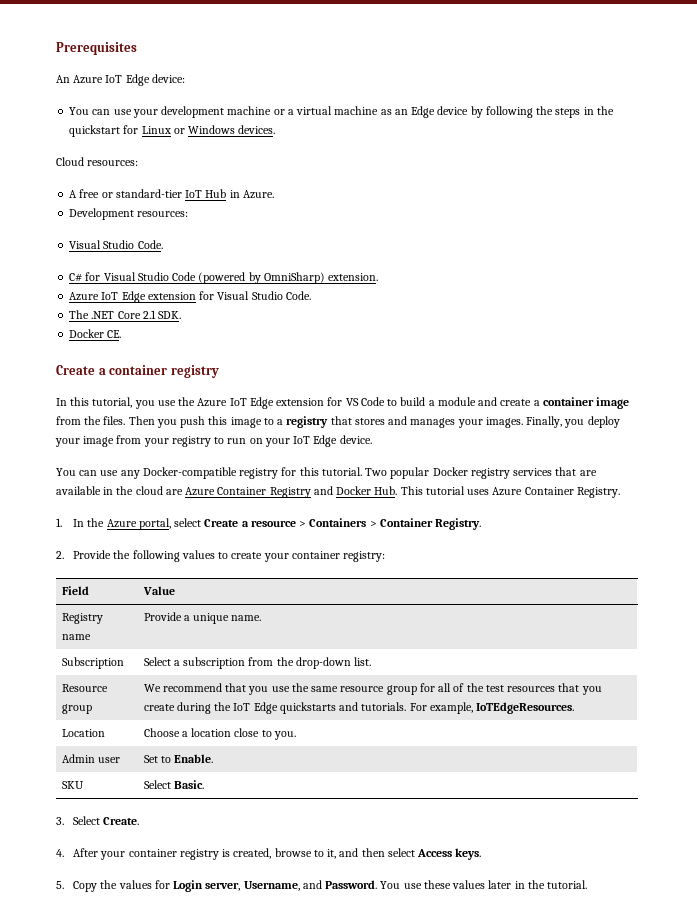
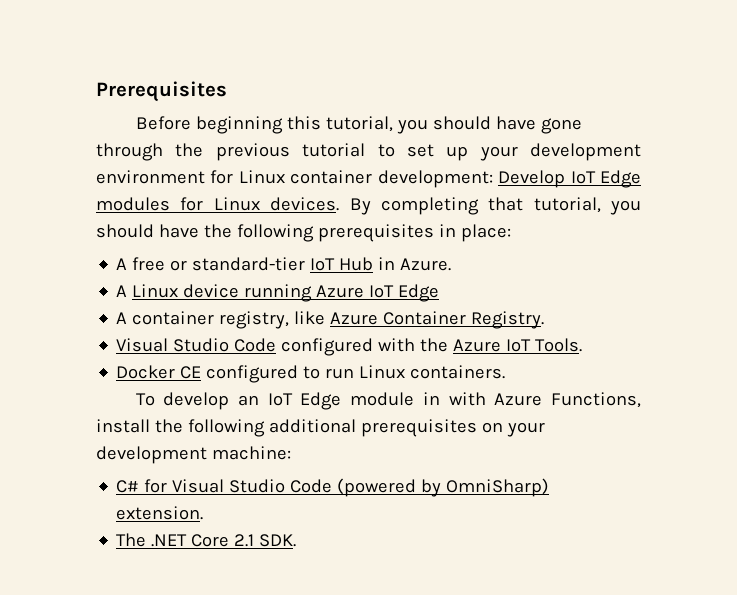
[56,74,185,86] [69,106,614,118] [69,125,276,137] [56,157,139,166] An Azure IoT Edge device: // You can use your development machine or a virtual machine as an Edge device by following the steps in the quickstart for Linux or Windows devices. // Cloud resources: -> [135,116,582,134] [96,143,641,161] [96,170,641,188] [96,197,641,215] [96,224,511,242] Before beginning this tutorial, you should have gone through the previous tutorial to set up your development environment for Linux container development: Develop IoT Edge modules for Linux devices. By completing that tutorial, you should have the following prerequisites in place:
[69,208,189,220] [69,240,163,249] Development resources: // Visual Studio Code. -> [116,284,440,302] [116,311,545,329] [116,338,583,356] [116,365,506,383] [135,392,641,410] [96,419,545,437] [96,446,291,464] A Linux device running Azure IoT Edge // A container registry, like Azure Container Registry. // Visual Studio Code configured with the Azure IoT Tools. // Docker CE configured to run Linux containers. // To develop an IoT Edge module in with Azure Functions, install the following additional prerequisites on your development machine:
[69,291,311,303] // Azure IoT Edge extension for Visual Studio Code. -> (204, 513) none
[69,329,122,338] [56,365,219,378] [56,397,630,409] [56,416,620,428] [55,435,372,447] [56,467,597,479] [56,486,620,498] [56,518,482,530] [56,550,386,562] [61,586,89,595] [142,586,175,595] [61,613,103,624] [61,634,91,640] [143,612,262,624] [61,657,124,669] [143,657,372,669] [61,684,108,692] [61,704,92,714] [143,683,602,695] [143,702,575,714] [61,729,105,737] [143,728,296,740] [61,754,120,763] [143,754,214,763] [61,781,84,789] [143,780,204,789] [56,816,140,825] [56,848,482,860] [56,880,588,892] // Docker CE. // Create a container registry // In this tutorial, you use the Azure IoT Edge extension for VS Code to build a module and create a container image from the files. Then you push this image to a registry that stores and manages your images. Finally, you deploy your image from your registry to run on your IoT Edge device. // You can use any Docker-compatible registry for this tutorial. Two popular Docker registry services that are available in the cloud are Azure Container Registry and Docker Hub. This tutorial uses Azure Container Registry. // 1. In the Azure portal, select Create a resource > Containers > Container Registry. // 2. Provide the following values to create your container registry: // Field | Value // Registry name | Provide a unique name. // Subscription | Select a subscription from the drop-down list. // Resource group | We recommend that you use the same resource group for all of the test resources that you create during the IoT Edge quickstarts and tutorials. For example, IoTEdgeResources. // Location | Choose a location close to you. // Admin user | Set to Enable. // SKU | Select Basic. // 3. Select Create. // 4. After your container registry is created, browse to it, and then select Access keys. // 5. Copy the values for Login server, Username, and Password. You use these values later in the tutorial. -> (297, 540) none

